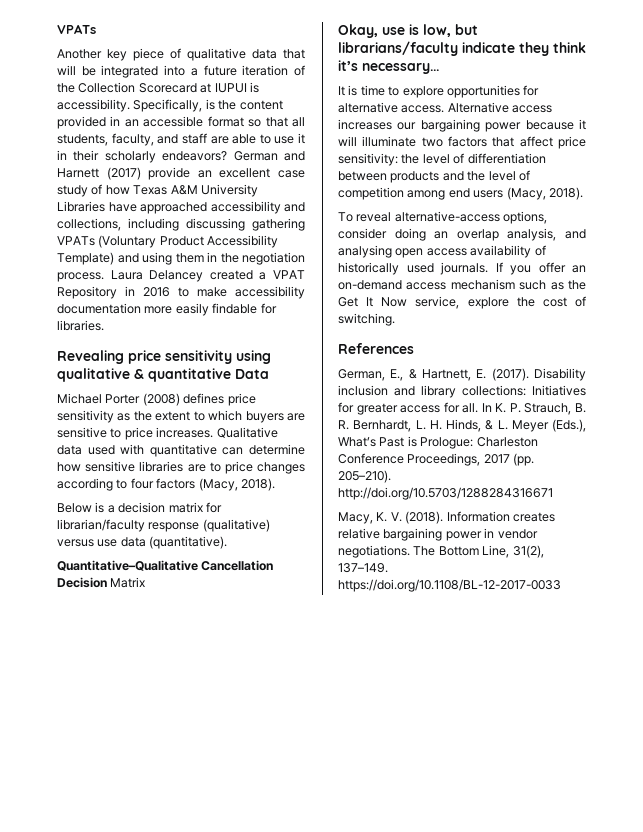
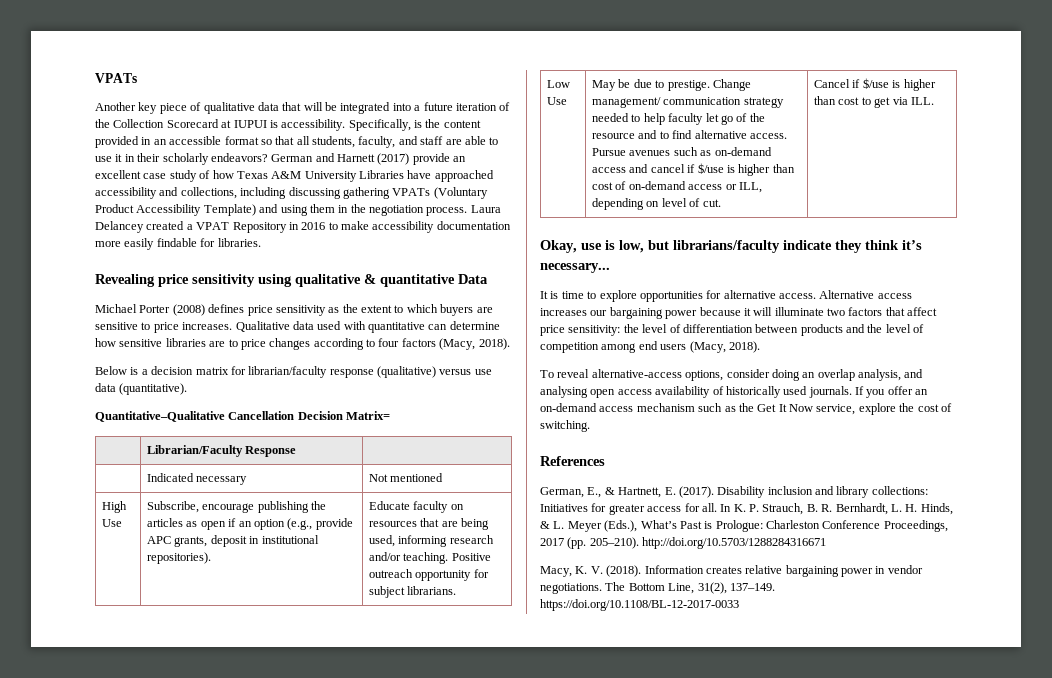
[110,577,146,588] Matrix -> [346,411,391,420] [147,445,297,457] [147,473,248,485] [369,473,444,482] [102,501,128,513] [102,519,123,527] [147,501,327,513] [147,518,353,530] [147,535,319,547] [147,552,212,564] [369,501,464,513] [369,518,490,530] [369,535,494,547] [369,552,491,564] [369,569,489,581] [369,586,457,598] [547,80,571,88] [547,97,568,105] [592,79,751,91] [592,97,784,108] [592,113,765,125] [592,130,787,139] [592,147,772,156] [592,163,795,176] [592,181,762,193] [592,198,721,210] [814,78,936,91] [814,96,934,108] Matrix= // | Librarian/Faculty Response | // | Indicated necessary | Not mentioned // High Use | Subscribe, encourage publishing the articles as open if an option (e.g., provide APC grants, deposit in institutional repositories). | Educate faculty on resources that are being used, informing research and/or teaching. Positive outreach opportunity for subject librarians. // Low Use | May be due to prestige. Change management/ communication strategy needed to help faculty let go of the resource and to find alternative access. Pursue avenues such as on-demand access and cancel if $/use is higher than cost of on-demand access or ILL, depending on level of cut. | Cancel if $/use is higher than cost to get via ILL.

